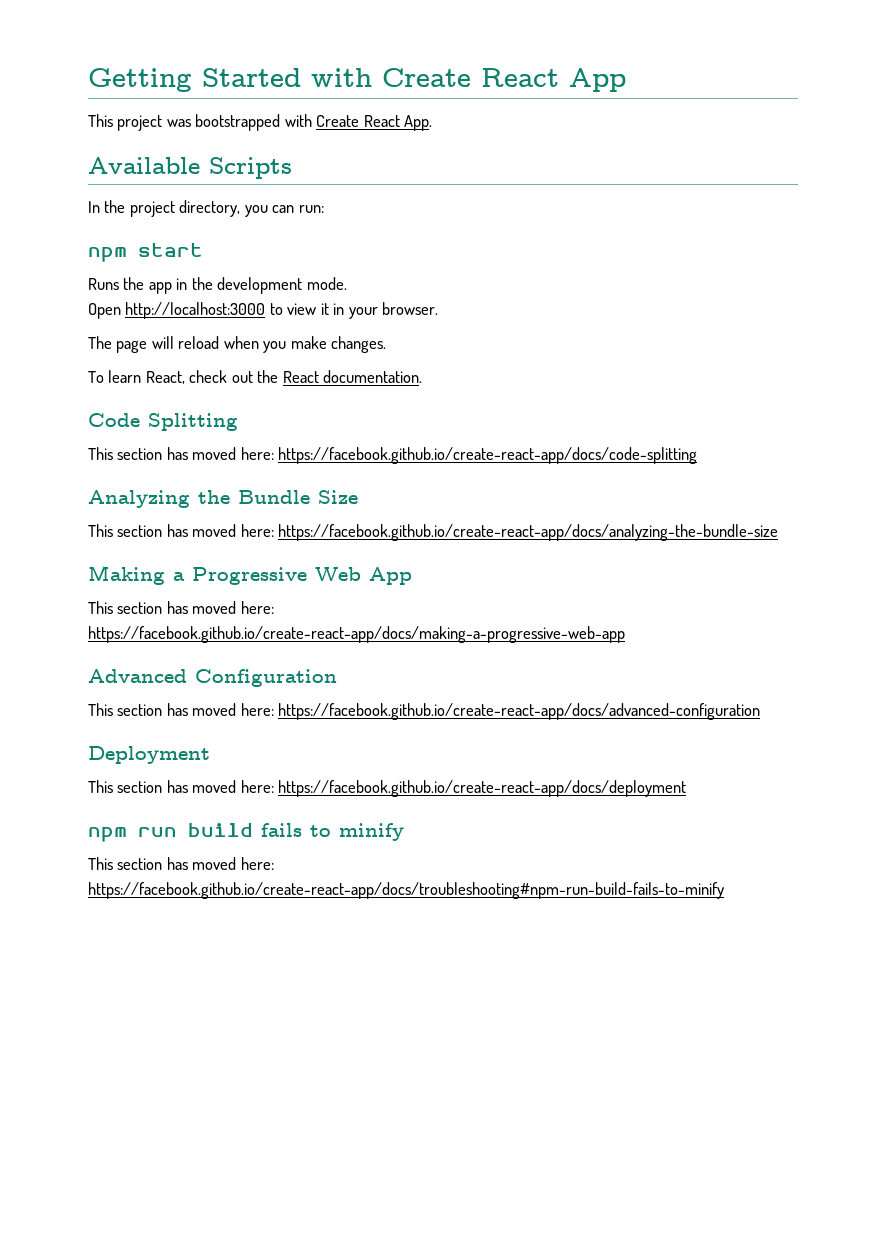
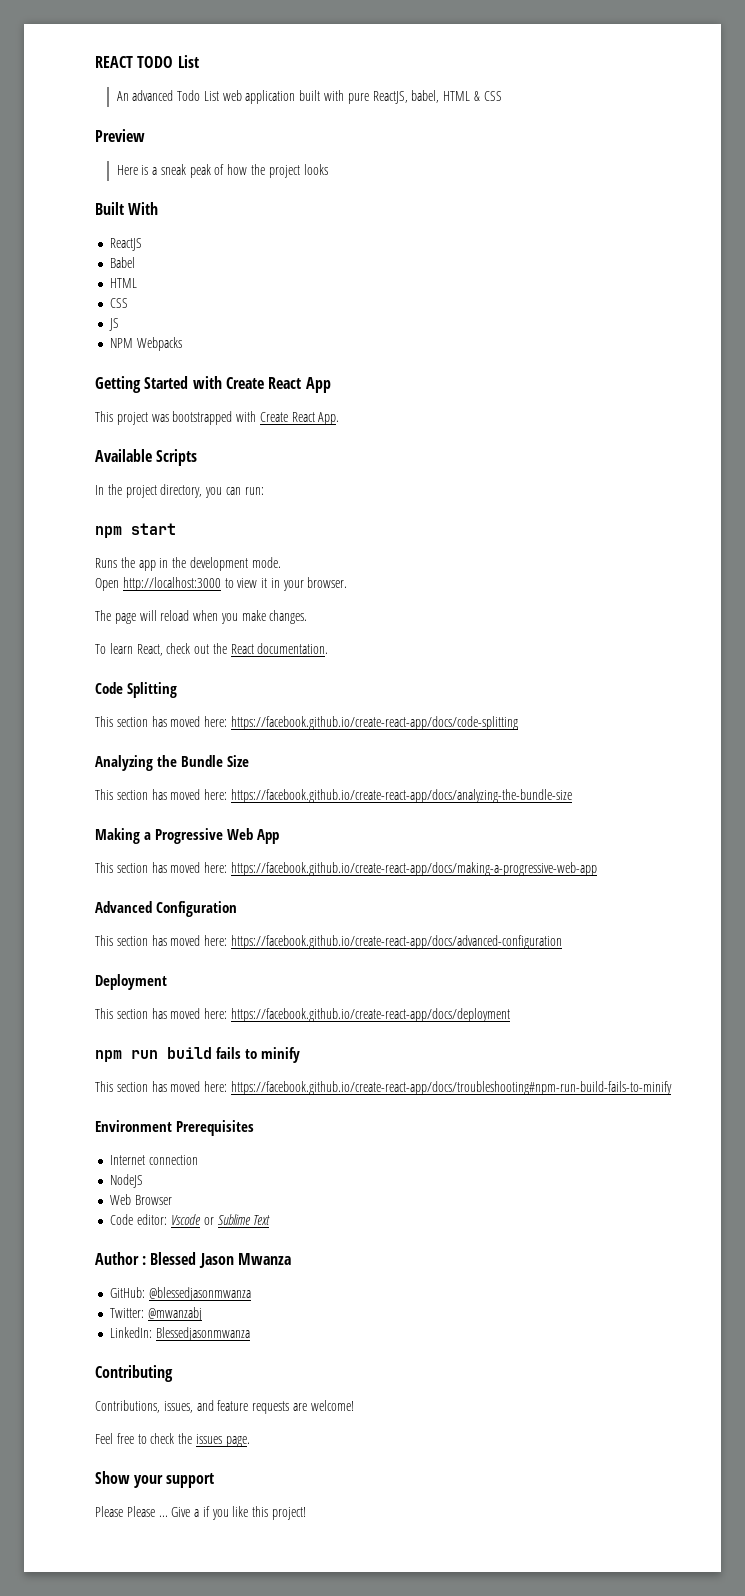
(88, 80) none -> [95,55,199,68] [116,90,502,104] [95,129,145,142] [116,164,328,178] [95,202,159,215] [110,238,143,251] [110,257,136,268] [110,278,138,288] [110,298,129,308] [109,318,120,331] [110,337,183,351] REACT TODO List // An advanced Todo List web application built with pure ReactJS, babel, HTML & CSS // Preview // Here is a sneak peak of how the project looks // Built With // ReactJS // Babel // HTML // CSS // JS // NPM Webpacks //
(724, 890) none -> [95,1120,254,1136] [110,1155,199,1165] [110,1174,144,1188] [110,1194,173,1205] [110,1214,271,1225] [95,1252,291,1268] [110,1287,252,1301] [110,1307,203,1321] [110,1327,251,1341] [95,1365,173,1382] [95,1400,354,1414] [95,1433,250,1447] [95,1471,215,1488] [95,1506,307,1520] // Environment Prerequisites // Internet connection // NodeJS // Web Browser // Code editor: Vscode or Sublime Text // Author : Blessed Jason Mwanza // GitHub: @blessedjasonmwanza // Twitter: @mwanzabj // LinkedIn: Blessedjasonmwanza // Contributing // Contributions, issues, and feature requests are welcome! // Feel free to check the issues page. // Show your support // Please Please ... Give a if you like this project!

